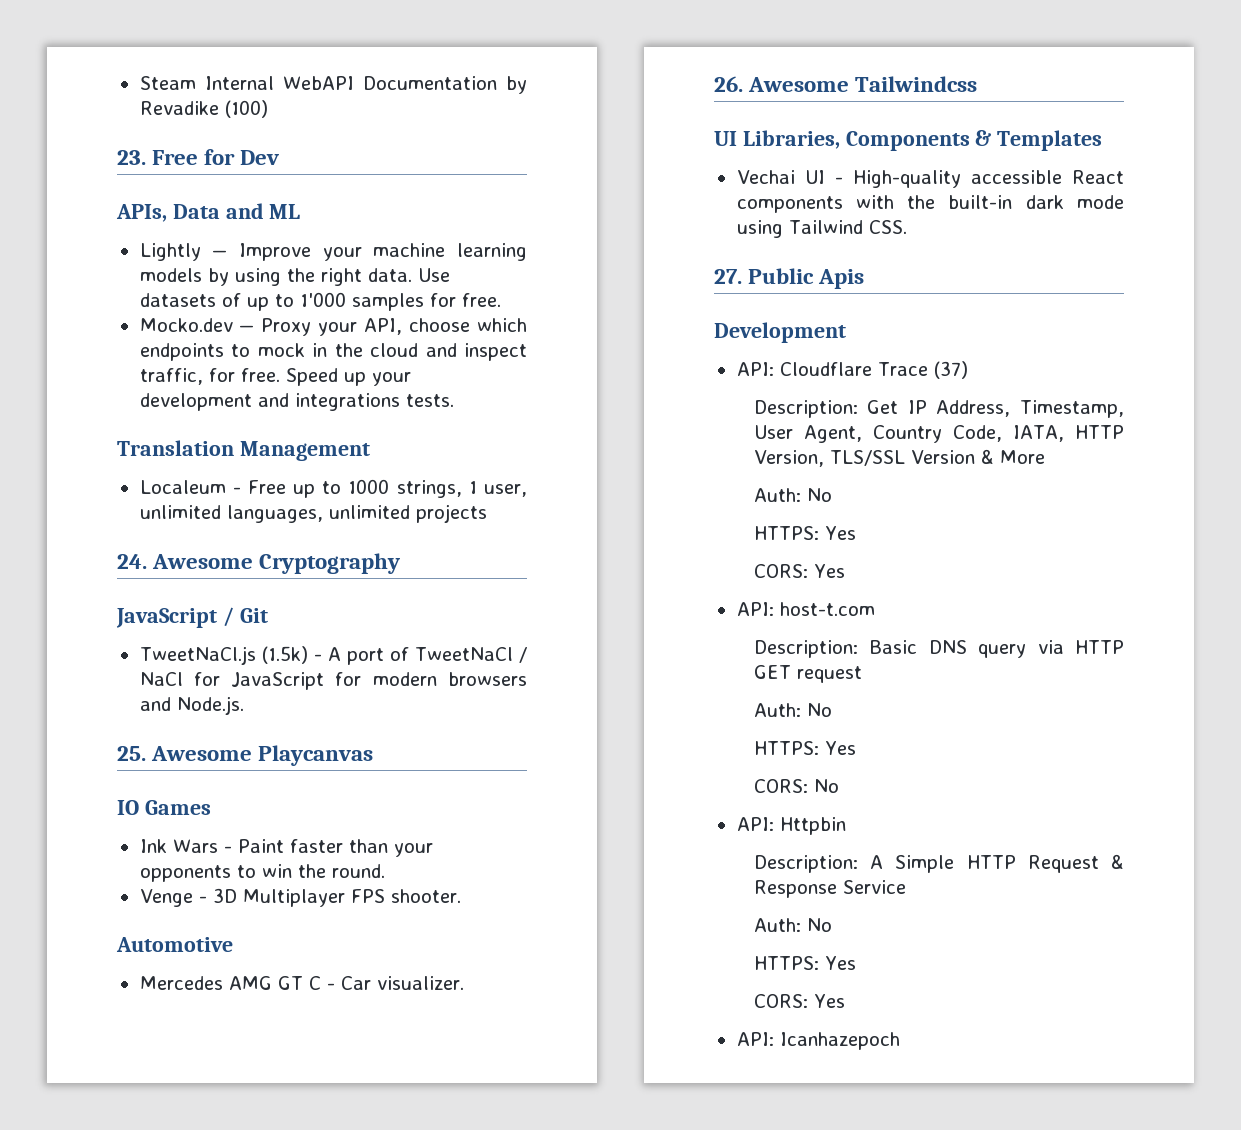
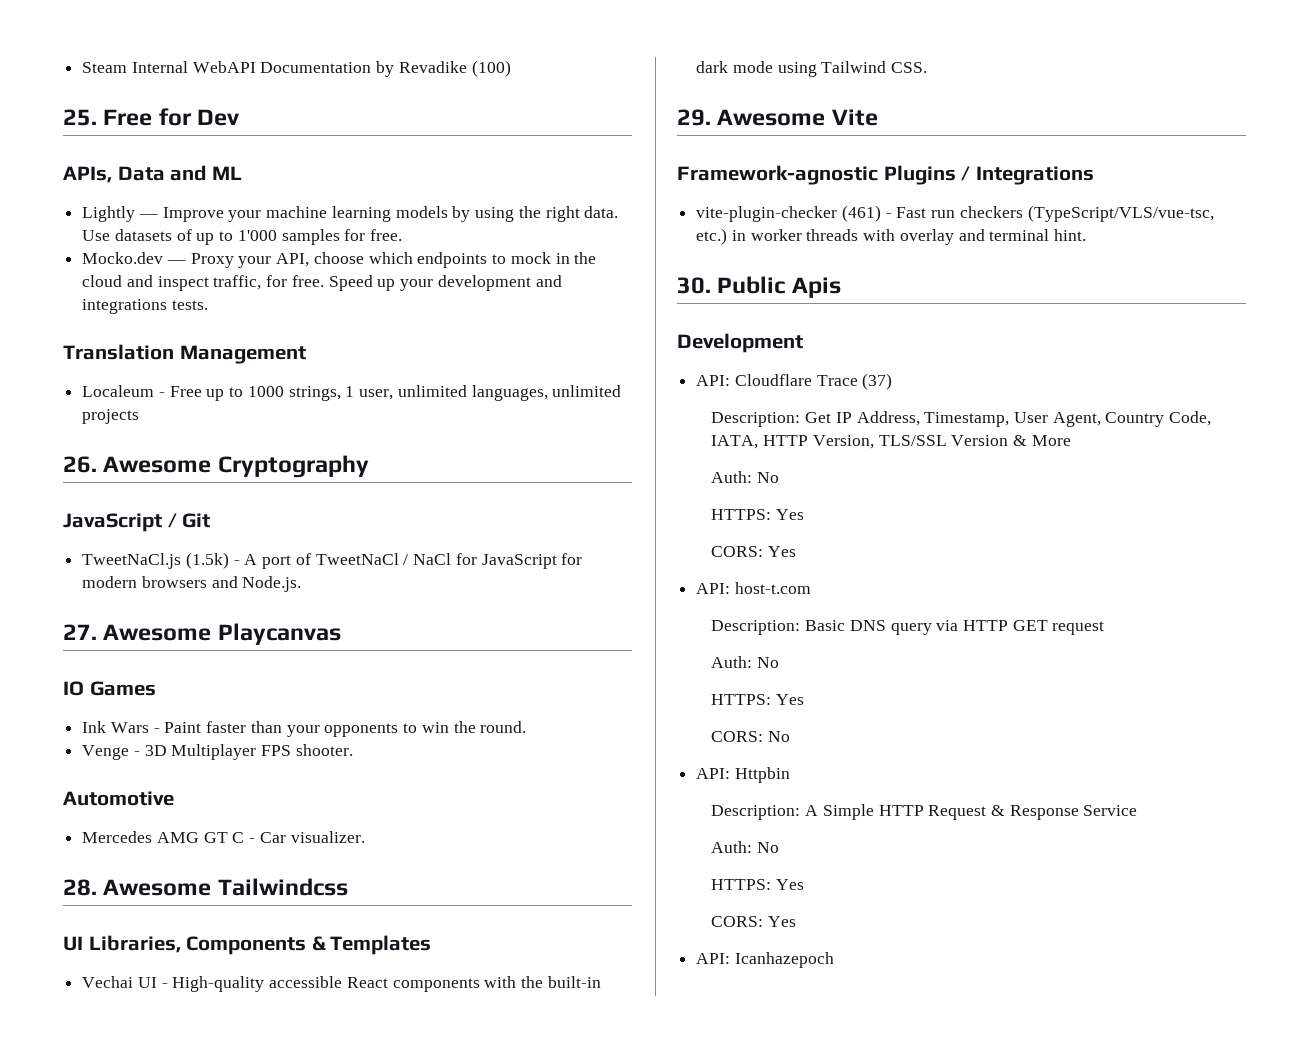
[117,150,146,165] 23. -> [63,109,97,126] 25.
[117,554,147,569] 24. -> [63,456,97,473] 26.
[117,746,146,761] 25. -> [63,624,97,640] 27.
[714,76,743,92] 26. -> [63,879,97,896] 28.
[714,269,742,284] 27. -> [677,109,878,126] [677,165,1094,185] [696,205,1214,222] [696,228,1087,245] [677,277,711,294] 29. Awesome Vite // Framework-agnostic Plugins / Integrations // vite-plugin-checker (461) - Fast run checkers (TypeScript/VLS/vue-tsc, etc.) in worker threads with overlay and terminal hint. // 30.

